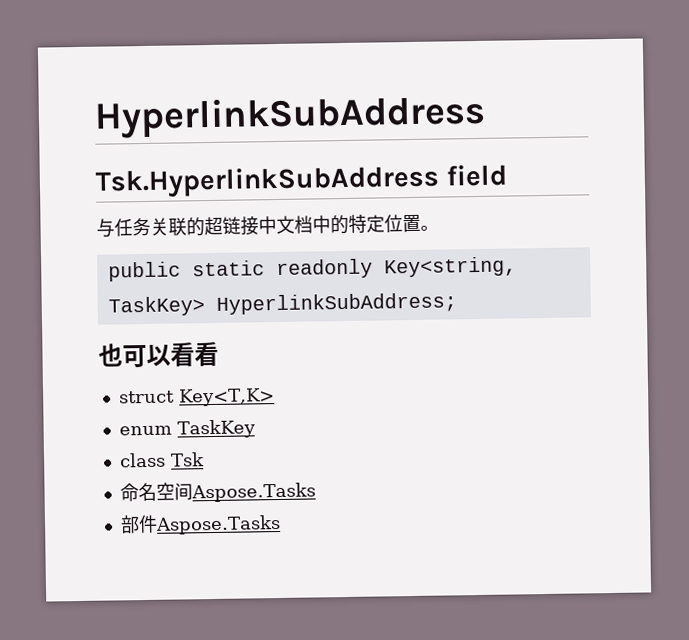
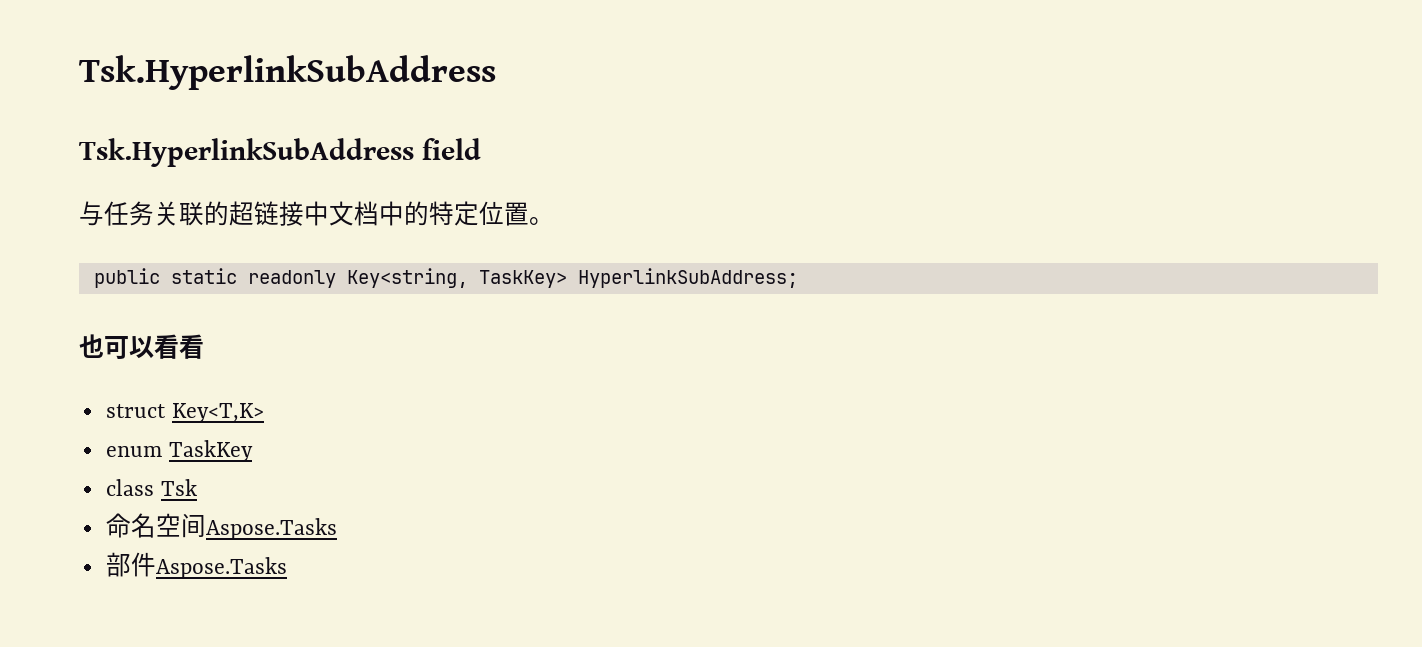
[94,94,486,139] HyperlinkSubAddress -> [79,55,496,90] Tsk.HyperlinkSubAddress

